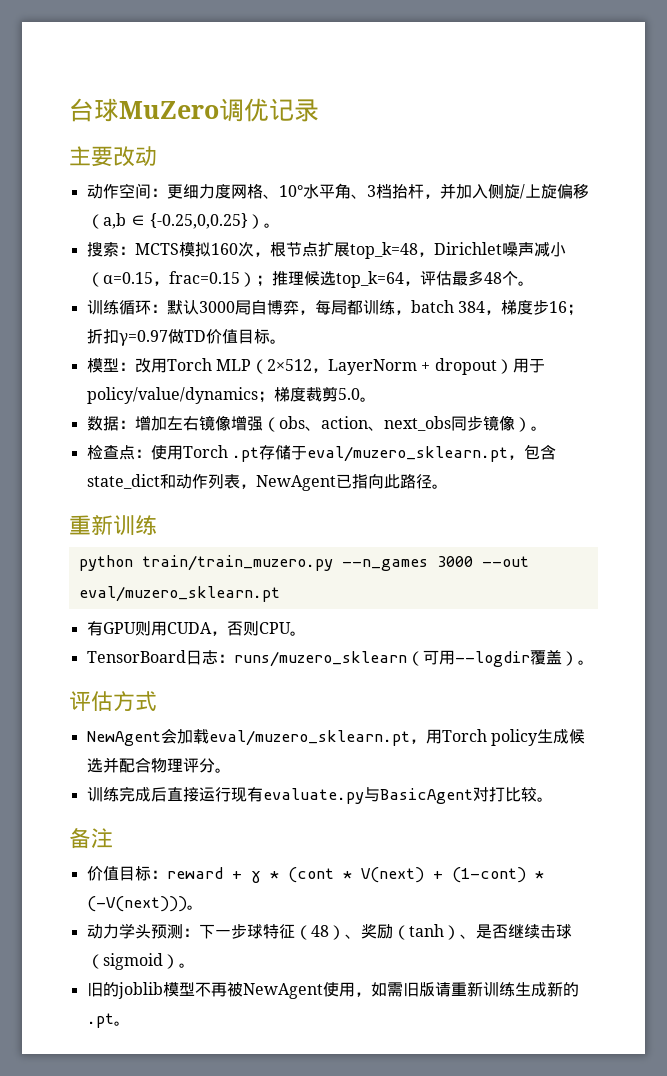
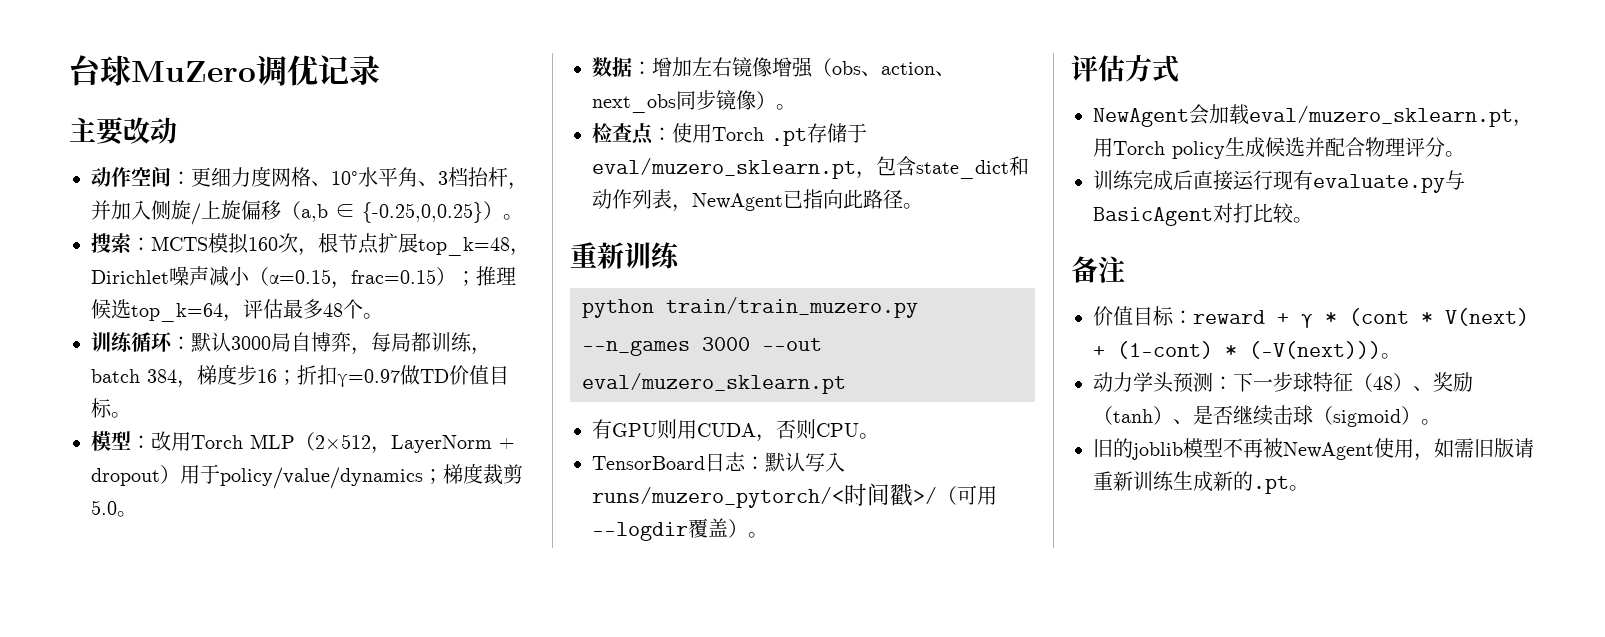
[233,651,407,667] runs/muzero_sklearn -> [765,452,845,472] [592,483,937,508] 默认写入runs/muzero_pytorch/<时间戳>/

